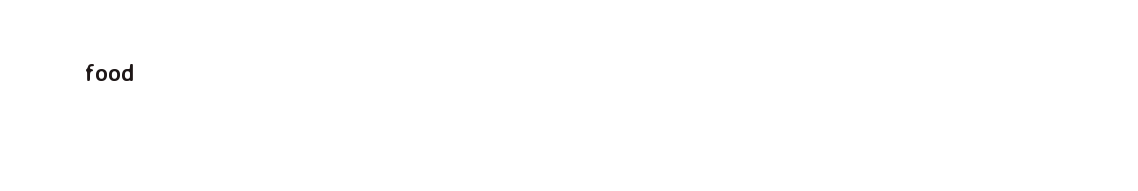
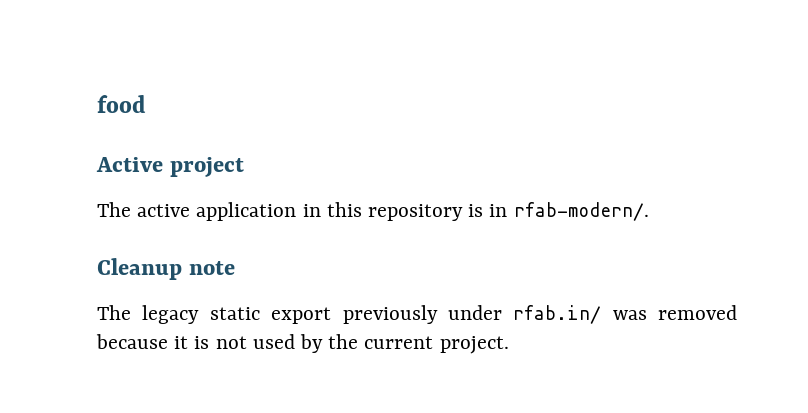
(134, 72) none -> [96,157,244,177] [97,202,649,221] [97,258,235,280] [97,305,737,324] [96,334,509,354] // Active project // The active application in this repository is in rfab-modern/. // Cleanup note // The legacy static export previously under rfab.in/ was removed because it is not used by the current project.

